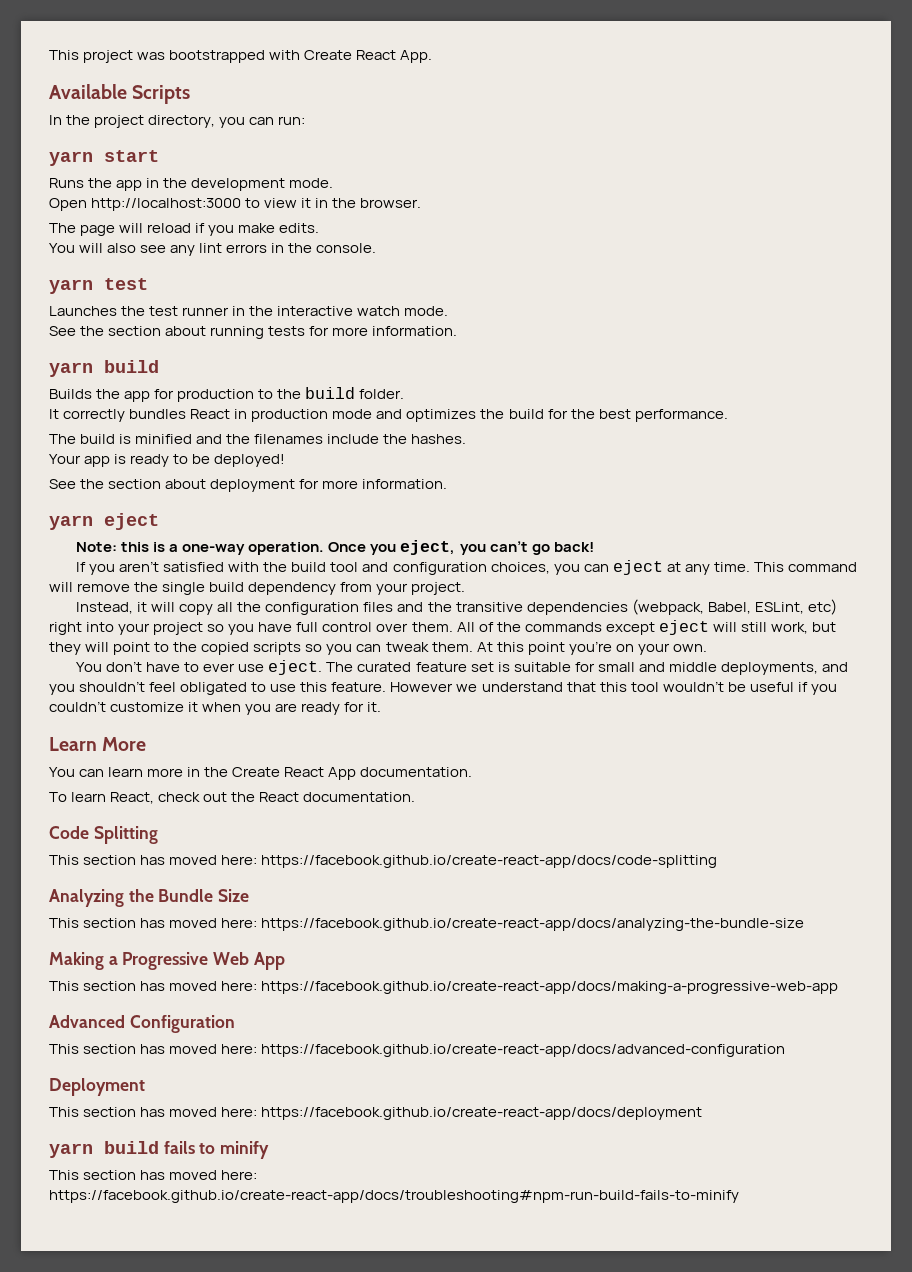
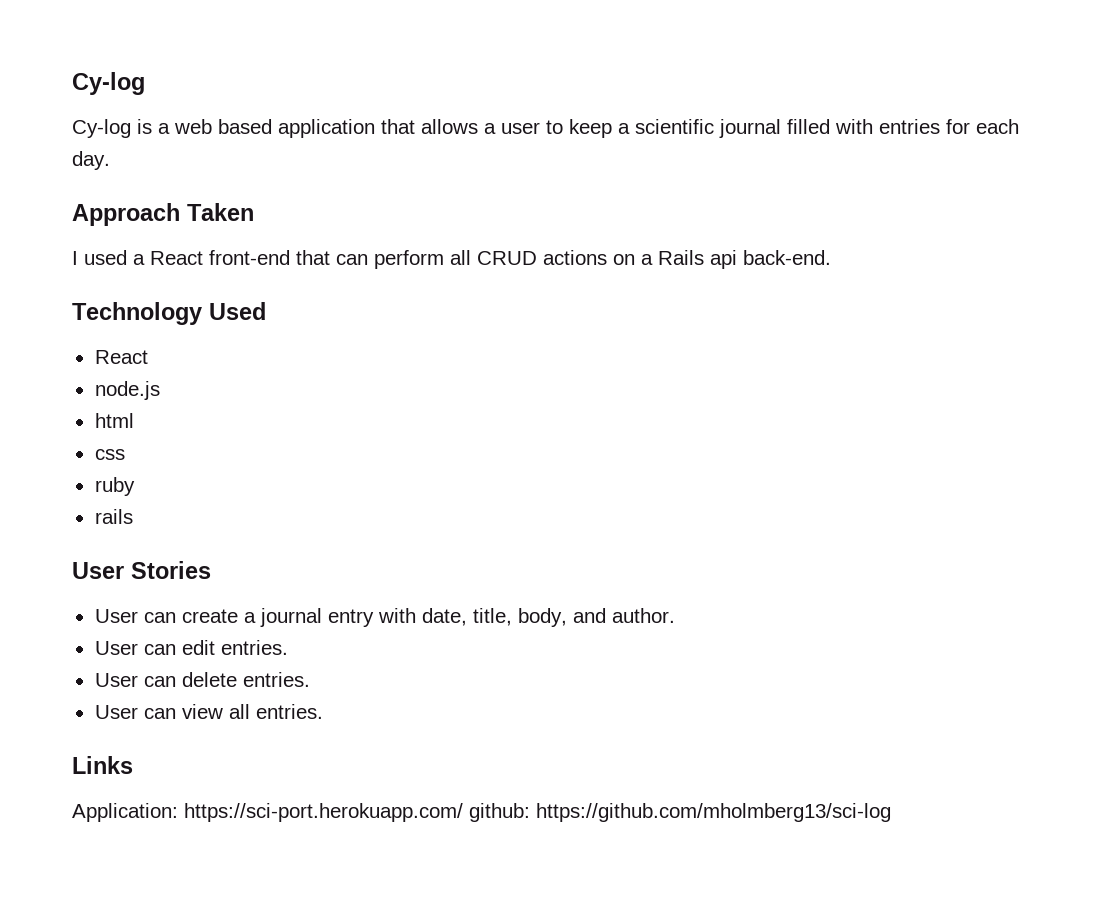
[49,50,433,63] [49,84,191,104] [49,115,306,128] [49,150,159,166] [49,178,334,191] [49,198,422,211] [49,223,320,236] [49,243,377,256] [49,278,148,294] [49,306,449,316] [49,326,458,339] [49,360,159,377] [49,387,405,402] [49,409,728,422] [49,434,467,444] [49,454,286,467] [49,479,448,492] [49,513,159,530] [76,540,594,555] [76,560,857,575] [49,582,466,595] [76,599,837,615] [49,620,836,635] [49,641,707,655] [76,660,848,675] [49,681,837,695] [49,701,382,715] [49,737,147,751] [49,767,473,780] [49,792,416,804] [49,826,158,844] [49,855,718,868] [49,889,250,907] [49,918,805,931] [49,952,285,970] [49,981,839,994] [49,1015,235,1033] [49,1044,786,1057] [49,1078,145,1096] [49,1107,703,1120] [49,1141,270,1159] [49,1170,258,1180] [49,1190,739,1203] This project was bootstrapped with Create React App. // Available Scripts // In the project directory, you can run: // yarn start // Runs the app in the development mode. // Open http://localhost:3000 to view it in the browser. // The page will reload if you make edits. // You will also see any lint errors in the console. // yarn test // Launches the test runner in the interactive watch mode. // See the section about running tests for more information. // yarn build // Builds the app for production to the build folder. // It correctly bundles React in production mode and optimizes the build for the best performance. // The build is minified and the filenames include the hashes. // Your app is ready to be deployed! // See the section about deployment for more information. // yarn eject // Note: this is a one-way operation. Once you eject, you can’t go back! // If you aren’t satisfied with the build tool and configuration choices, you can eject at any time. This command will remove the single build dependency from your project. // Instead, it will copy all the configuration files and the transitive dependencies (webpack, Babel, ESLint, etc) right into your project so you have full control over them. All of the commands except eject will still work, but they will point to the copied scripts so you can tweak them. At this point you’re on your own. // You don’t have to ever use eject. The curated feature set is suitable for small and middle deployments, and you shouldn’t feel obligated to use this feature. However we understand that this tool wouldn’t be useful if you couldn’t customize it when you are ready for it. // Learn More // You can learn more in the Create React App documentation. // To learn React, check out the React documentation. // Code Splitting // This section has moved here: https://facebook.github.io/create-react-app/docs/code-splitting // Analyzing the Bundle Size // This section has moved here: https://facebook.github.io/create-react-app/docs/analyzing-the-bundle-size // Making a Progressive Web App // This section has moved here: https://facebook.github.io/create-react-app/docs/making-a-progressive-web-app // Advanced Configuration // This section has moved here: https://facebook.github.io/create-react-app/docs/advanced-configuration // Deployment // This section has moved here: https://facebook.github.io/create-react-app/docs/deployment // yarn build fails to minify // This section has moved here: https://facebook.github.io/create-react-app/docs/troubleshooting#npm-run-build-fails-to-minify -> [72,72,145,95] [72,119,1019,138] [72,151,110,170] [72,203,254,226] [72,250,831,269] [72,302,266,325] [94,350,148,364] [94,381,160,400] [94,413,134,428] [94,449,125,460] [94,477,135,496] [94,509,133,524] [72,561,211,579] [94,608,675,627] [94,640,288,655] [94,672,310,687] [94,704,323,719] [72,756,133,774] [72,803,891,822] Cy-log // Cy-log is a web based application that allows a user to keep a scientific journal filled with entries for each day. // Approach Taken // I used a React front-end that can perform all CRUD actions on a Rails api back-end. // Technology Used // React // node.js // html // css // ruby // rails // User Stories // User can create a journal entry with date, title, body, and author. // User can edit entries. // User can delete entries. // User can view all entries. // Links // Application: https://sci-port.herokuapp.com/ github: https://github.com/mholmberg13/sci-log

